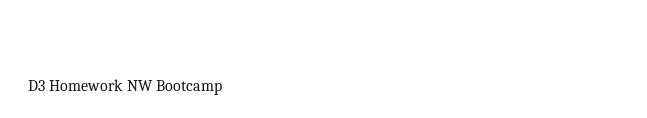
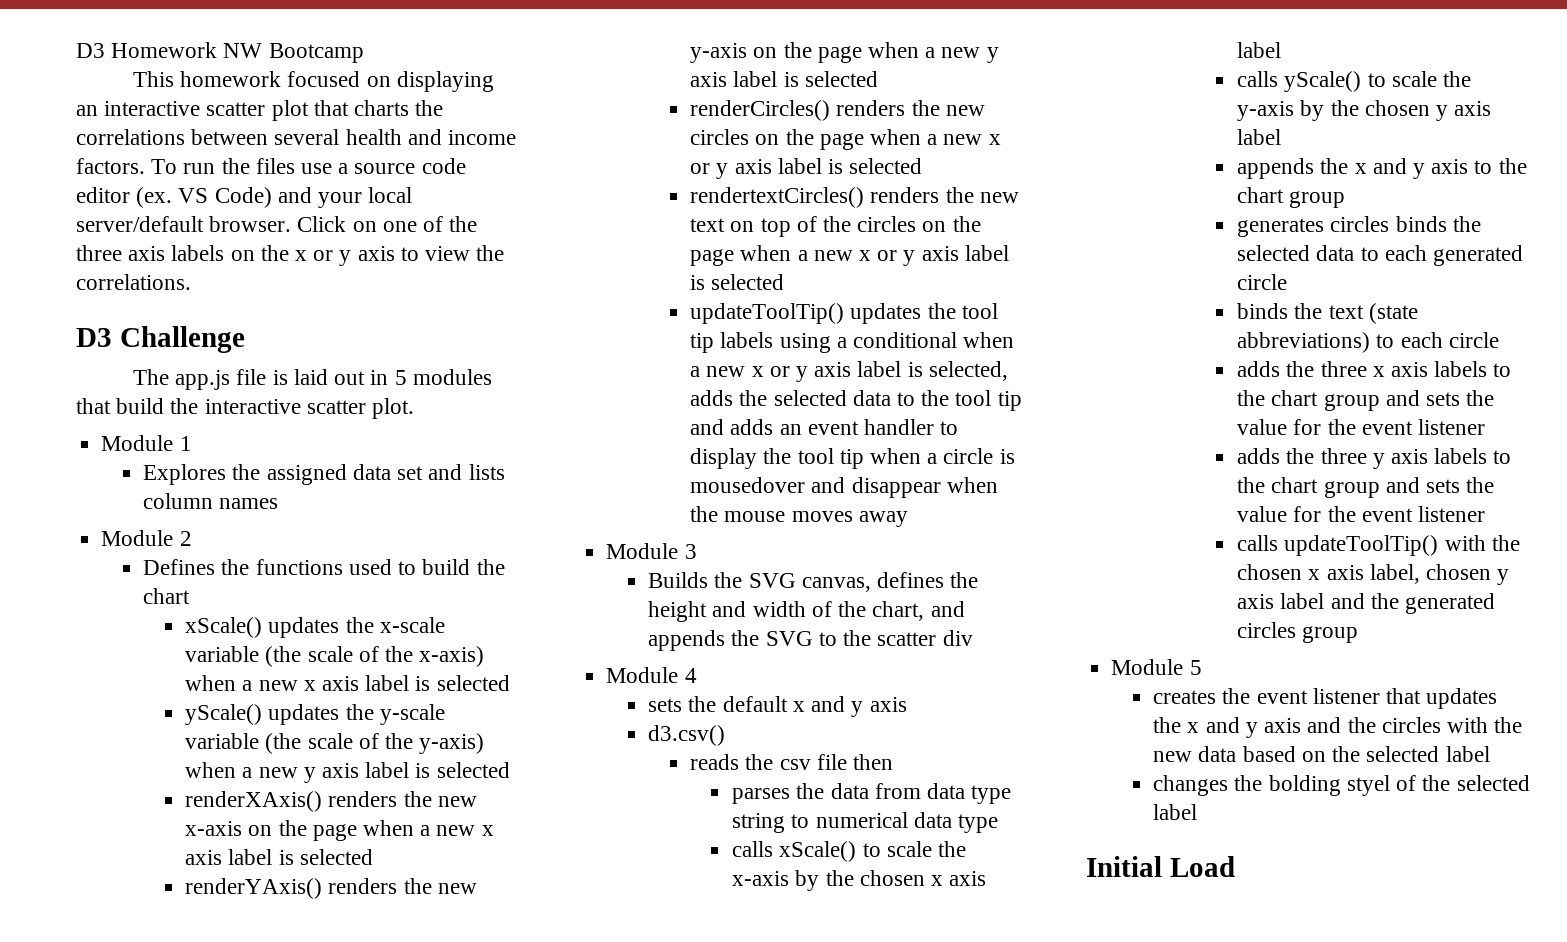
(222, 87) none -> [133,71,494,92] [76,100,444,121] [76,129,517,145] [76,158,466,174] [76,187,413,208] [76,216,478,232] [76,245,505,266] [76,274,191,290] [76,326,245,353] [133,369,492,390] [76,398,415,419] [101,435,192,451] [143,464,505,485] [143,493,279,509] [101,530,192,546] [143,559,505,575] [143,588,191,604] [185,617,445,638] [185,646,485,667] [185,675,510,691] [185,704,445,725] [185,733,485,754] [185,762,510,783] [185,791,477,812] [185,820,494,841] [185,849,373,865] [185,878,477,899] [690,42,999,63] [690,71,878,87] [690,100,985,121] [690,129,1001,150] [690,158,923,179] [690,187,1019,208] [690,216,981,237] [690,245,1009,266] [690,274,785,290] [690,303,998,324] [690,332,1015,353] [690,361,1008,382] [690,390,1022,411] [690,419,959,435] [690,448,1015,469] [690,477,998,498] [690,506,908,527] [606,543,697,559] [648,572,979,592] [648,601,965,622] [648,630,973,651] [606,667,697,683] [648,696,907,717] [648,725,726,746] [690,754,894,770] [732,783,1012,804] [732,812,999,833] [732,841,967,862] [732,870,987,891] [1237,42,1282,58] [1237,71,1472,92] [1237,100,1492,121] [1237,129,1282,145] [1237,158,1527,179] [1237,187,1346,208] [1237,216,1481,237] [1237,245,1524,266] [1237,274,1288,290] [1237,303,1418,324] [1237,332,1499,353] [1237,361,1512,377] [1237,390,1495,411] [1237,419,1486,435] [1237,448,1512,469] [1237,477,1495,498] [1237,506,1486,522] [1237,535,1520,556] [1237,564,1510,585] [1237,593,1496,614] [1237,622,1359,643] [1111,659,1202,675] [1153,688,1498,709] [1153,717,1523,738] [1153,746,1490,762] [1153,775,1530,796] [1153,804,1198,820] [1086,856,1235,877] // This homework focused on displaying an interactive scatter plot that charts the correlations between several health and income factors. To run the files use a source code editor (ex. VS Code) and your local server/default browser. Click on one of the three axis labels on the x or y axis to view the correlations. // D3 Challenge // The app.js file is laid out in 5 modules that build the interactive scatter plot. // Module 1 // Explores the assigned data set and lists column names // Module 2 // Defines the functions used to build the chart // xScale() updates the x-scale variable (the scale of the x-axis) when a new x axis label is selected // yScale() updates the y-scale variable (the scale of the y-axis) when a new y axis label is selected // renderXAxis() renders the new x-axis on the page when a new x axis label is selected // renderYAxis() renders the new y-axis on the page when a new y axis label is selected // renderCircles() renders the new circles on the page when a new x or y axis label is selected // rendertextCircles() renders the new text on top of the circles on the page when a new x or y axis label is selected // updateToolTip() updates the tool tip labels using a conditional when a new x or y axis label is selected, adds the selected data to the tool tip and adds an event handler to display the tool tip when a circle is mousedover and disappear when the mouse moves away // Module 3 // Builds the SVG canvas, defines the height and width of the chart, and appends the SVG to the scatter div // Module 4 // sets the default x and y axis // d3.csv() // reads the csv file then // parses the data from data type string to numerical data type // calls xScale() to scale the x-axis by the chosen x axis label // calls yScale() to scale the y-axis by the chosen y axis label // appends the x and y axis to the chart group // generates circles binds the selected data to each generated circle // binds the text (state abbreviations) to each circle // adds the three x axis labels to the chart group and sets the value for the event listener // adds the three y axis labels to the chart group and sets the value for the event listener // calls updateToolTip() with the chosen x axis label, chosen y axis label and the generated circles group // Module 5 // creates the event listener that updates the x and y axis and the circles with the new data based on the selected label // changes the bolding styel of the selected label // Initial Load

